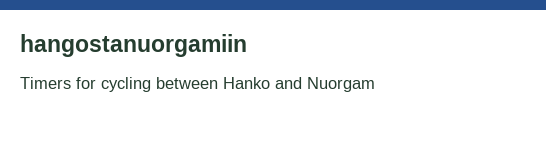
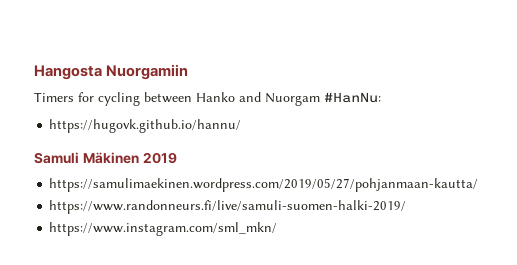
[20,34,247,57] hangostanuorgamiin -> [34,64,189,80] Hangosta Nuorgamiin
(375, 84) none -> [324,92,381,103] [49,119,242,133] [34,152,177,164] [49,178,479,192] [49,200,407,214] [49,222,278,236] #HanNu: // https://hugovk.github.io/hannu/ // Samuli Mäkinen 2019 // https://samulimaekinen.wordpress.com/2019/05/27/pohjanmaan-kautta/ // https://www.randonneurs.fi/live/samuli-suomen-halki-2019/ // https://www.instagram.com/sml_mkn/

